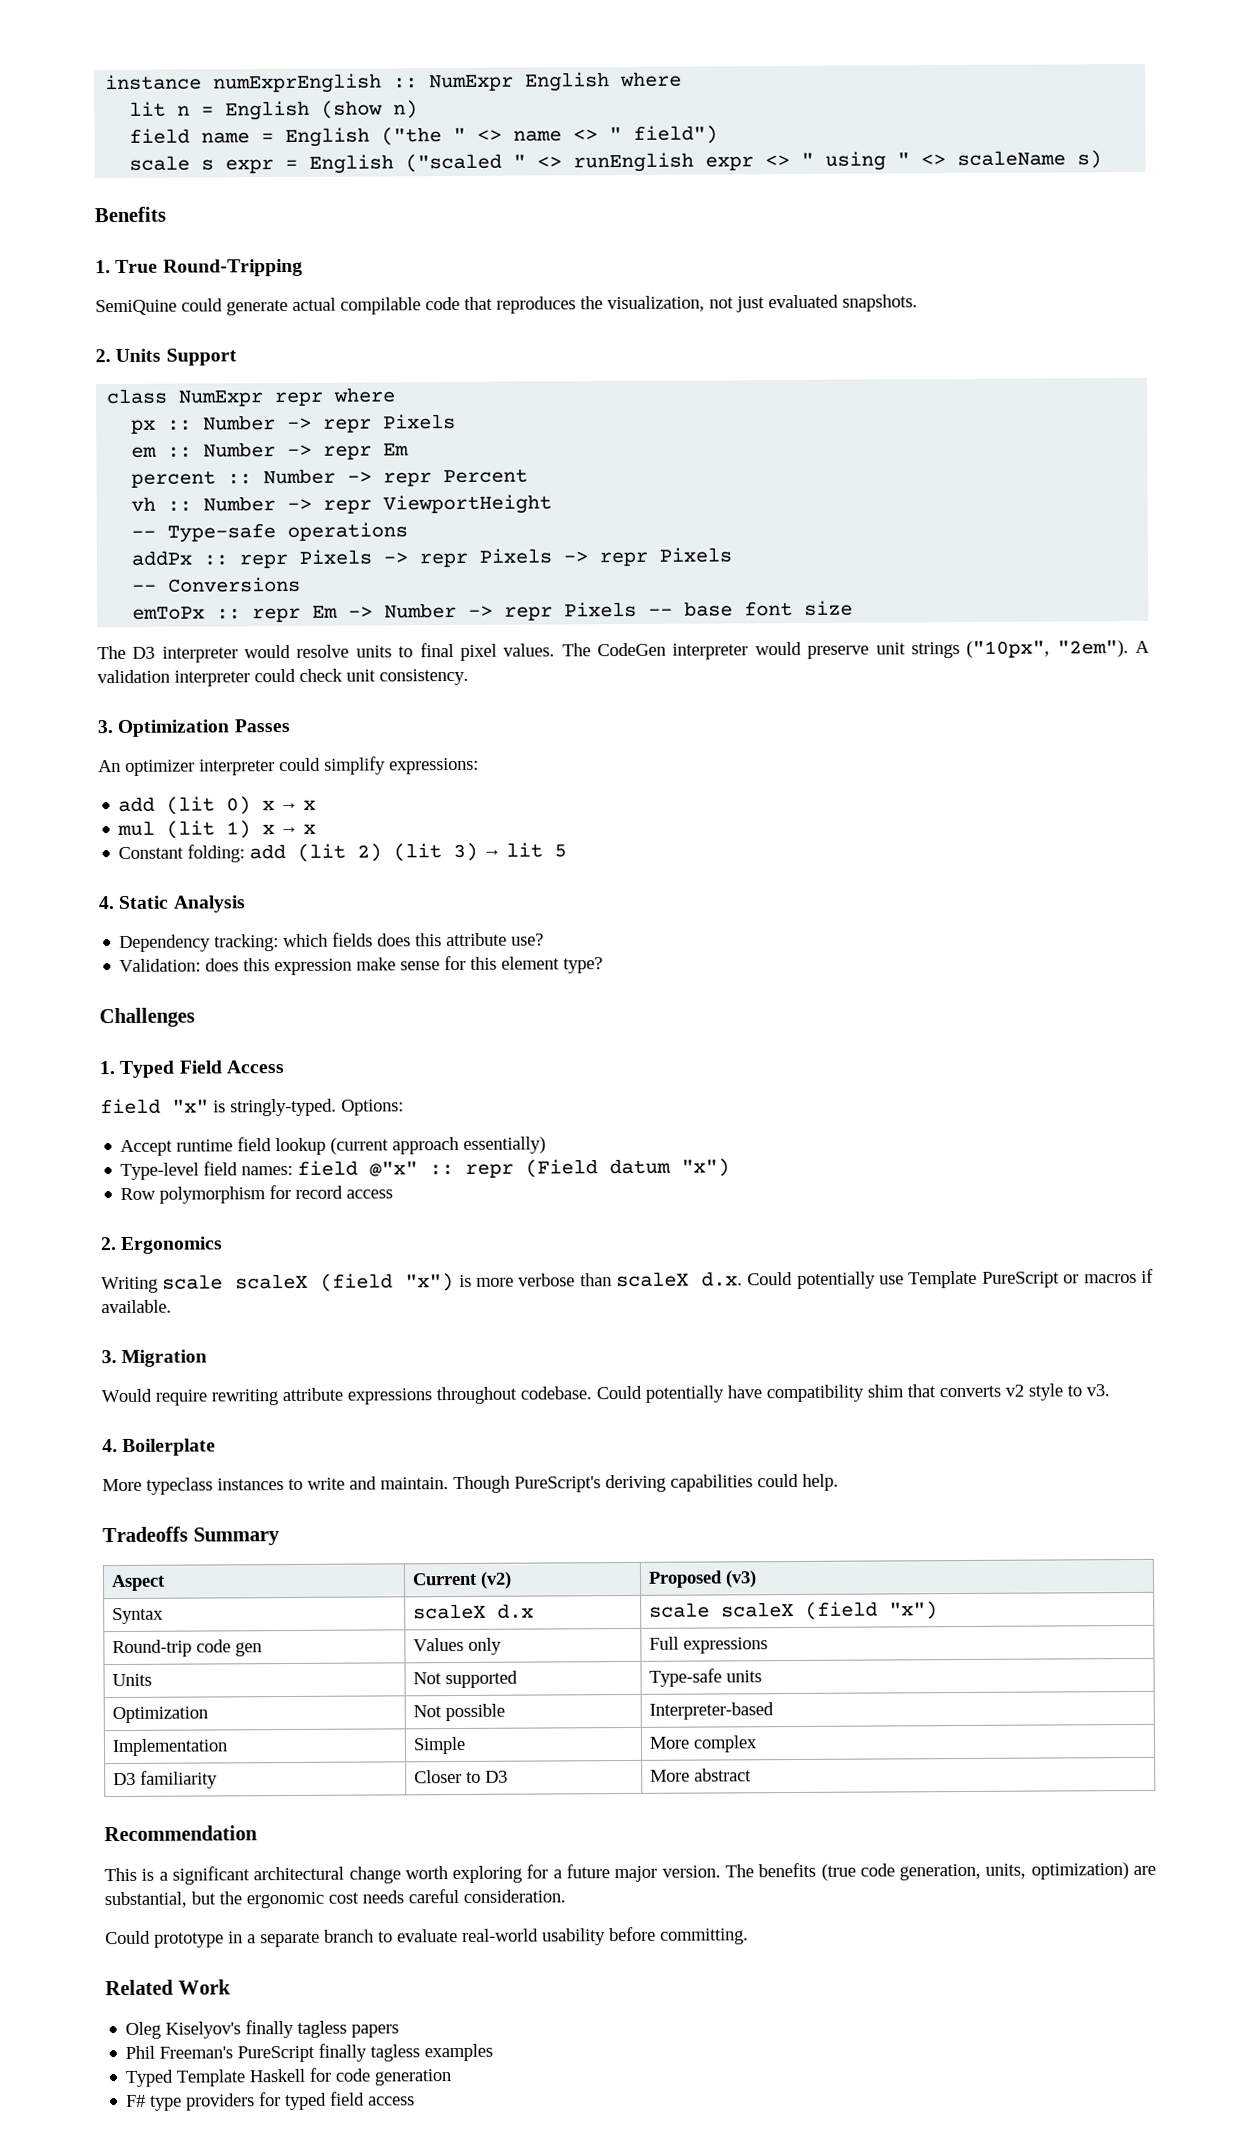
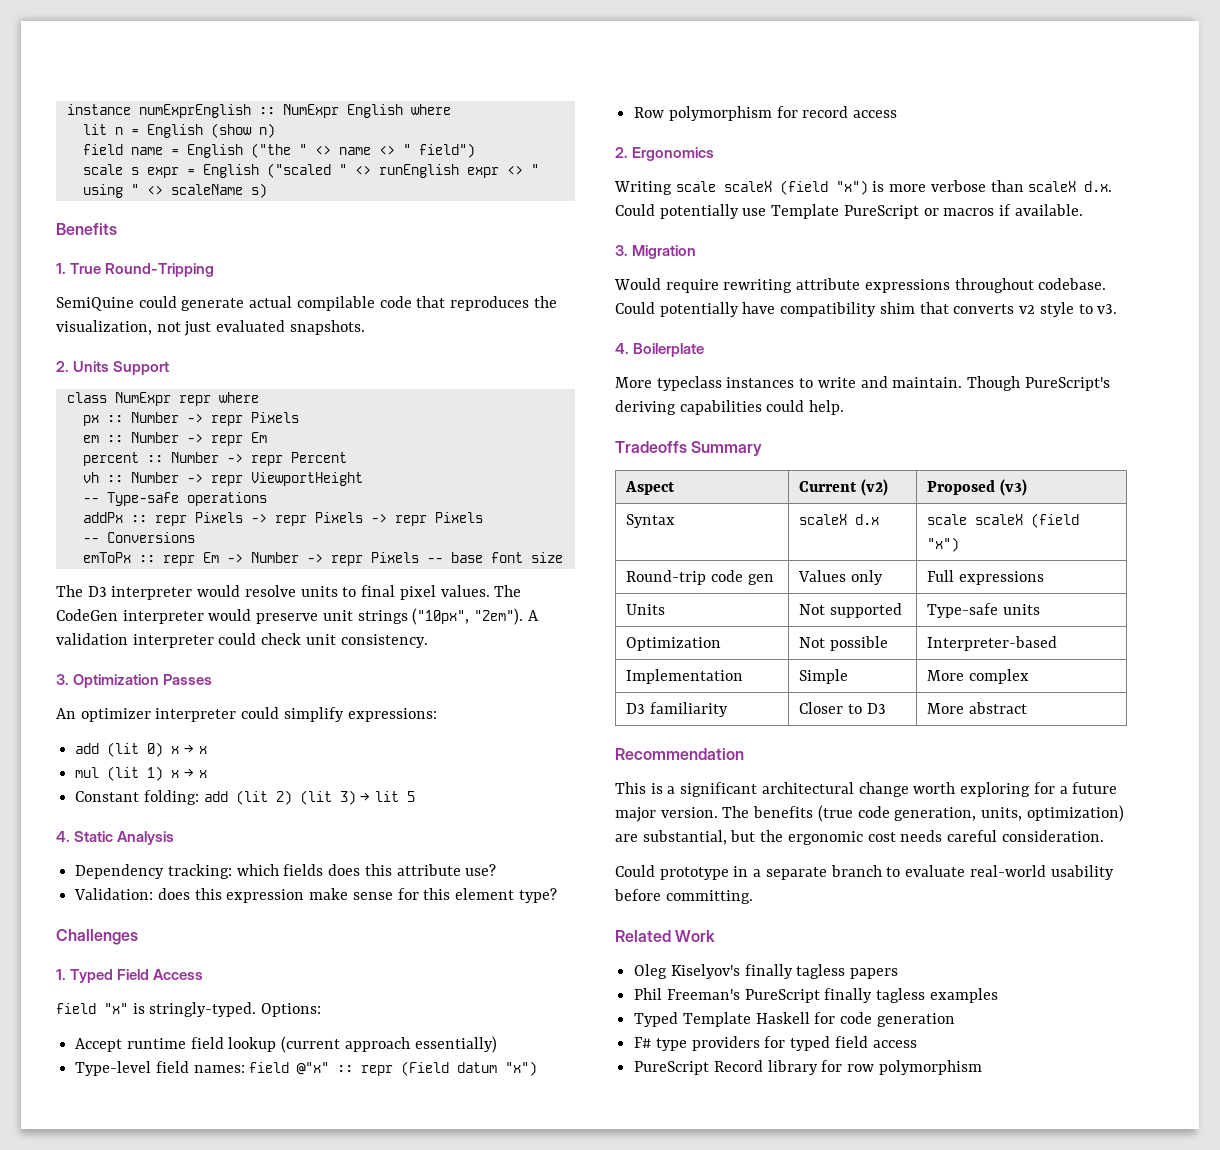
(416, 2101) none -> [634,1060,982,1075] // PureScript Record library for row polymorphism

